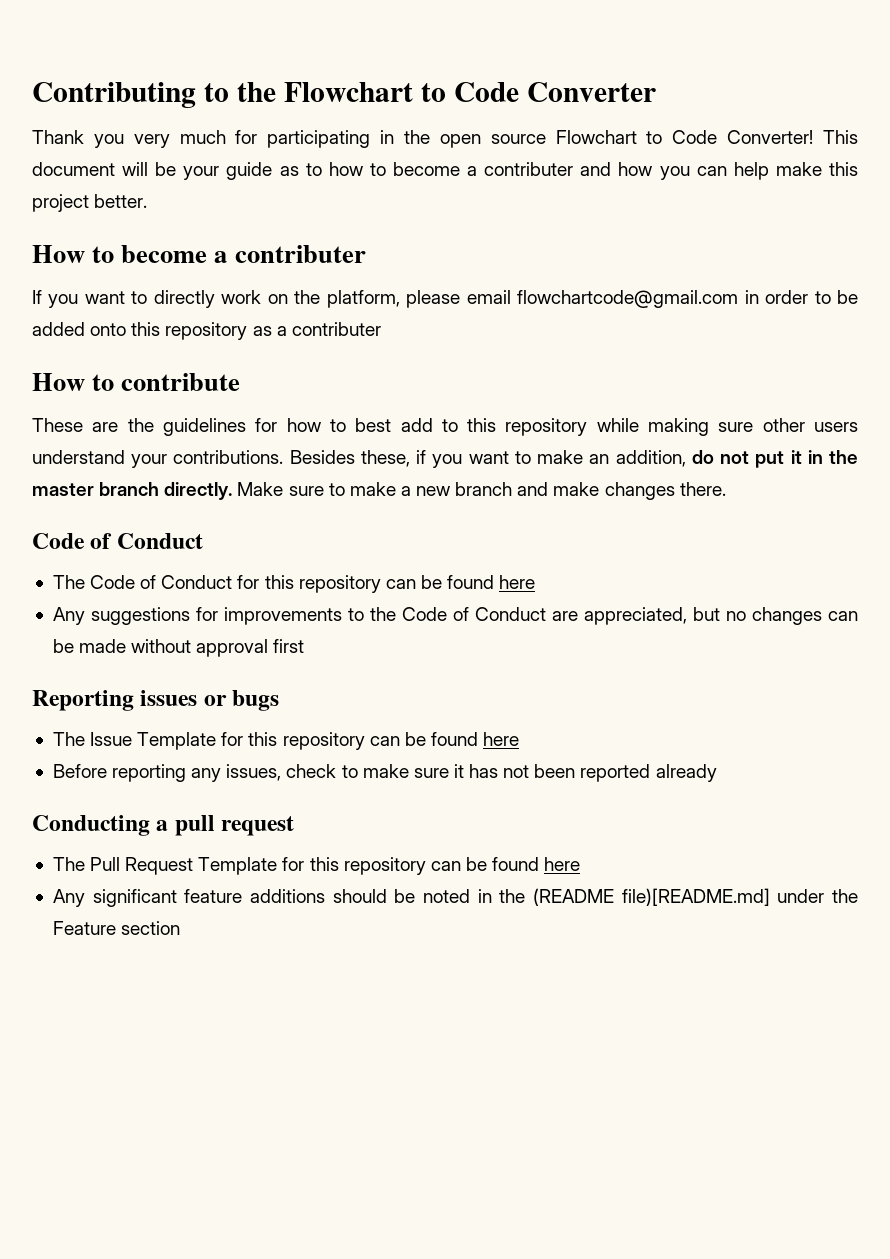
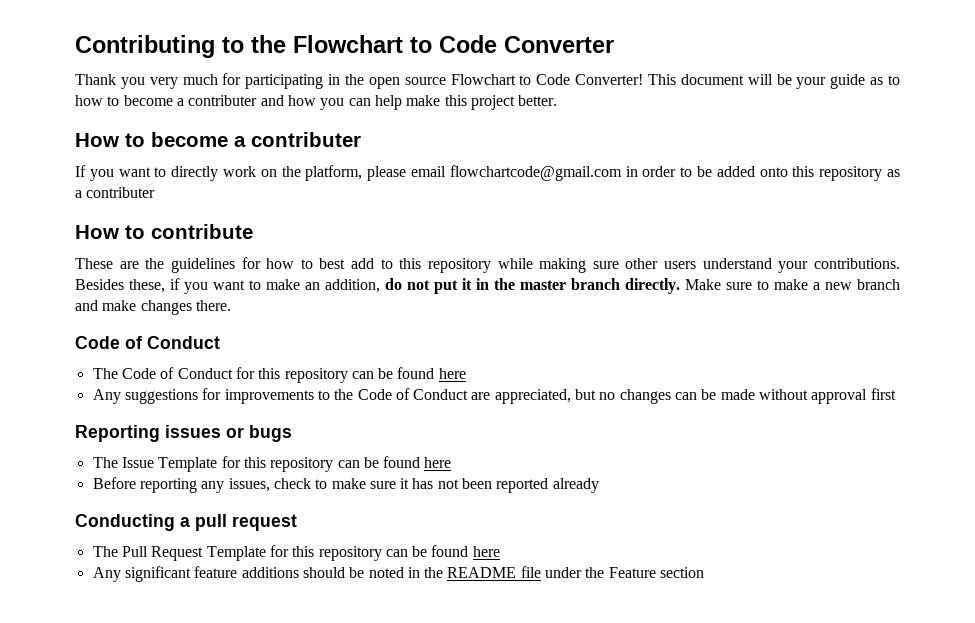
[532,888,770,906] (README file)[README.md] -> [447,566,541,578] README file

